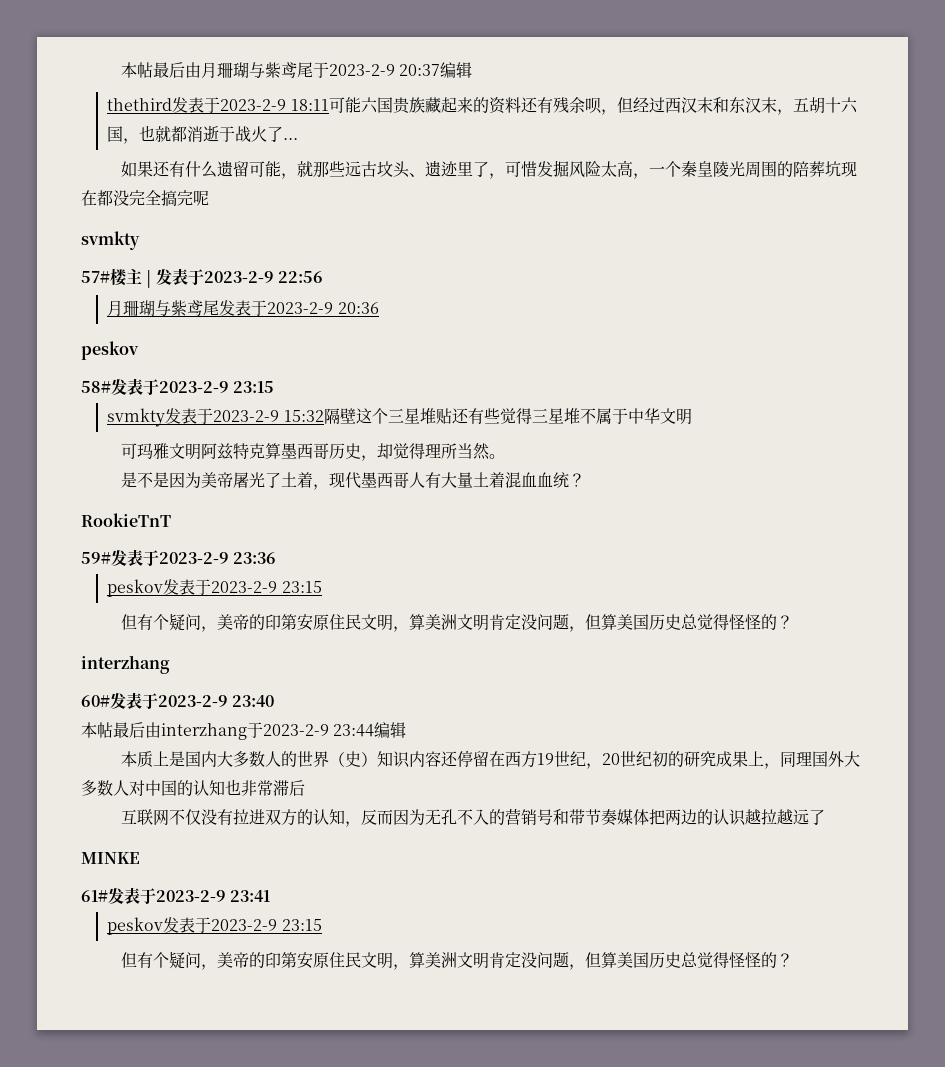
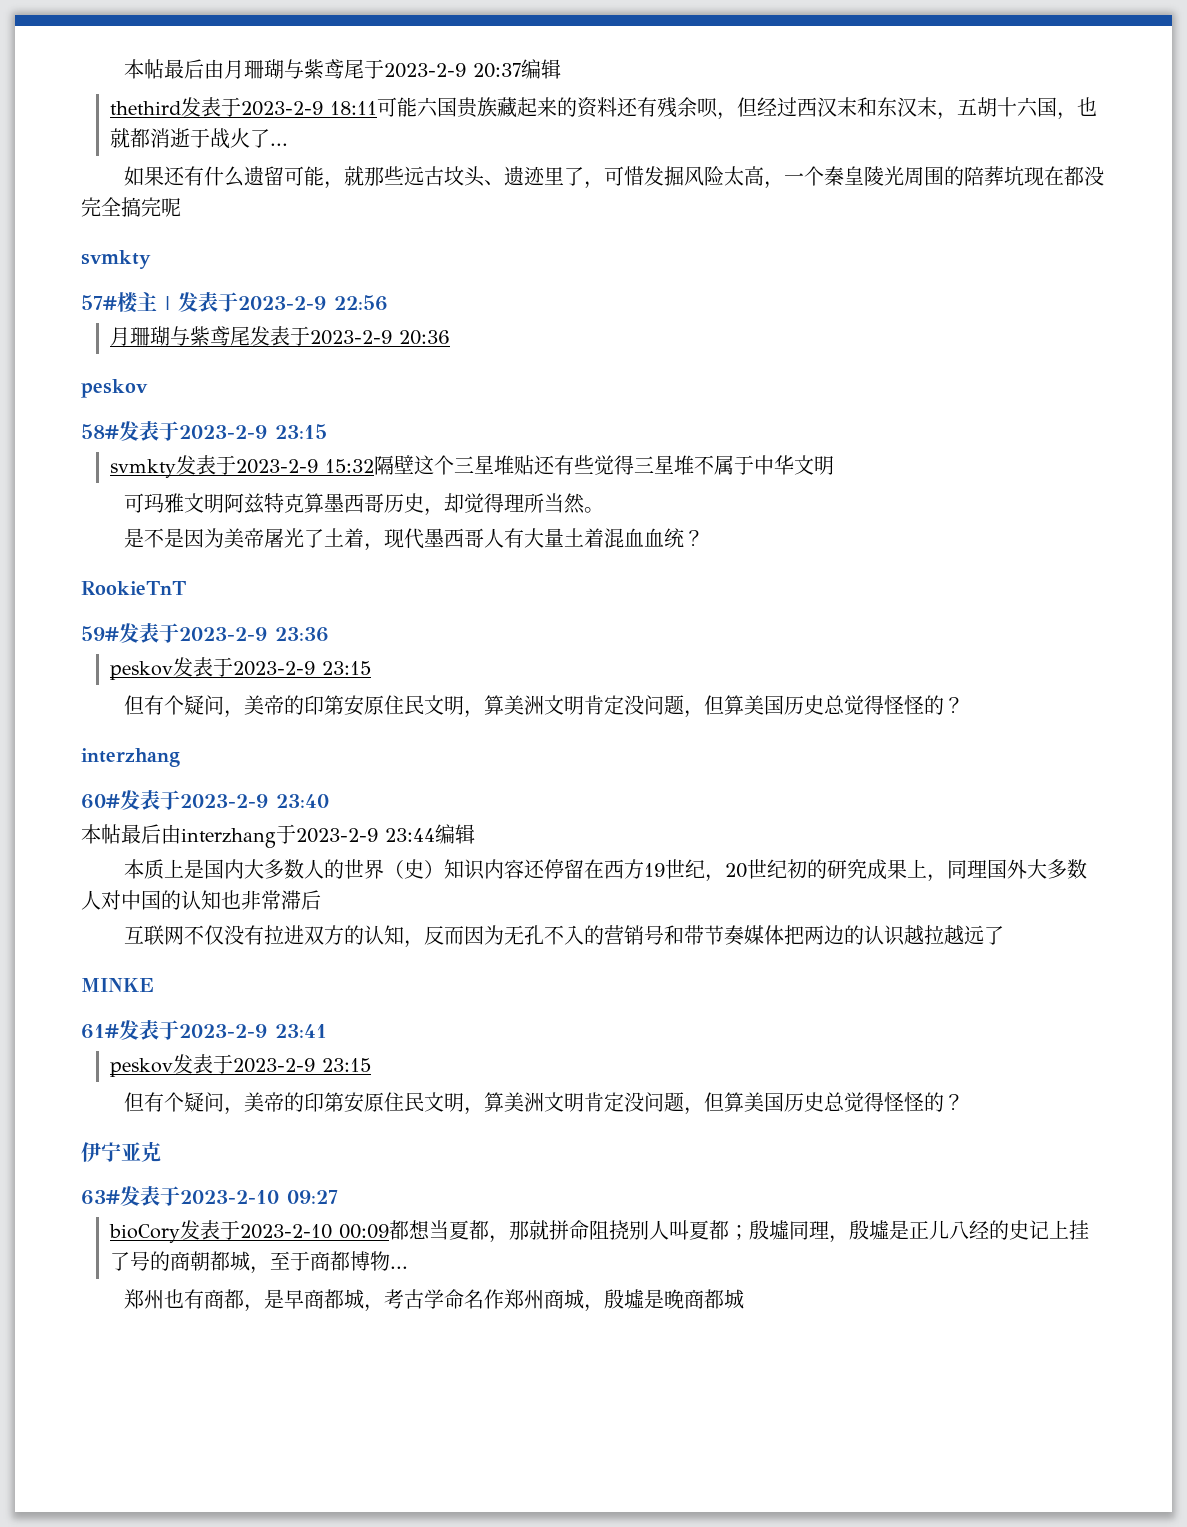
(794, 960) none -> [81,1141,161,1162] [81,1186,338,1206] [109,1220,1090,1243] [110,1251,409,1274] [123,1289,744,1312] // 伊宁亚克 // 63#发表于2023-2-10 09:27 // bioCory发表于2023-2-10 00:09都想当夏都，那就拼命阻挠别人叫夏都；殷墟同理，殷墟是正儿八经的史记上挂了号的商朝都城，至于商都博物... // 郑州也有商都，是早商都城，考古学命名作郑州商城，殷墟是晚商都城

